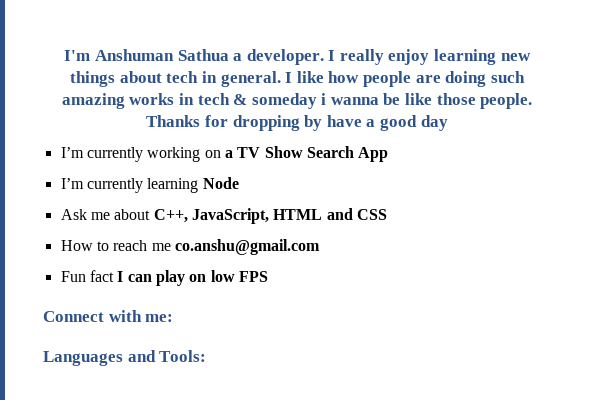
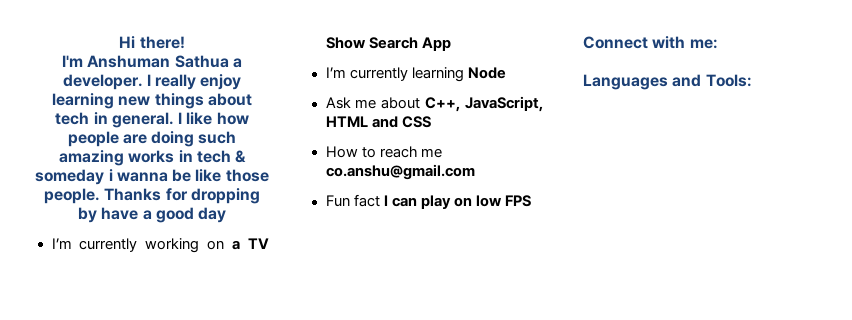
(64, 55) none -> [119,36,185,49] Hi there! //

